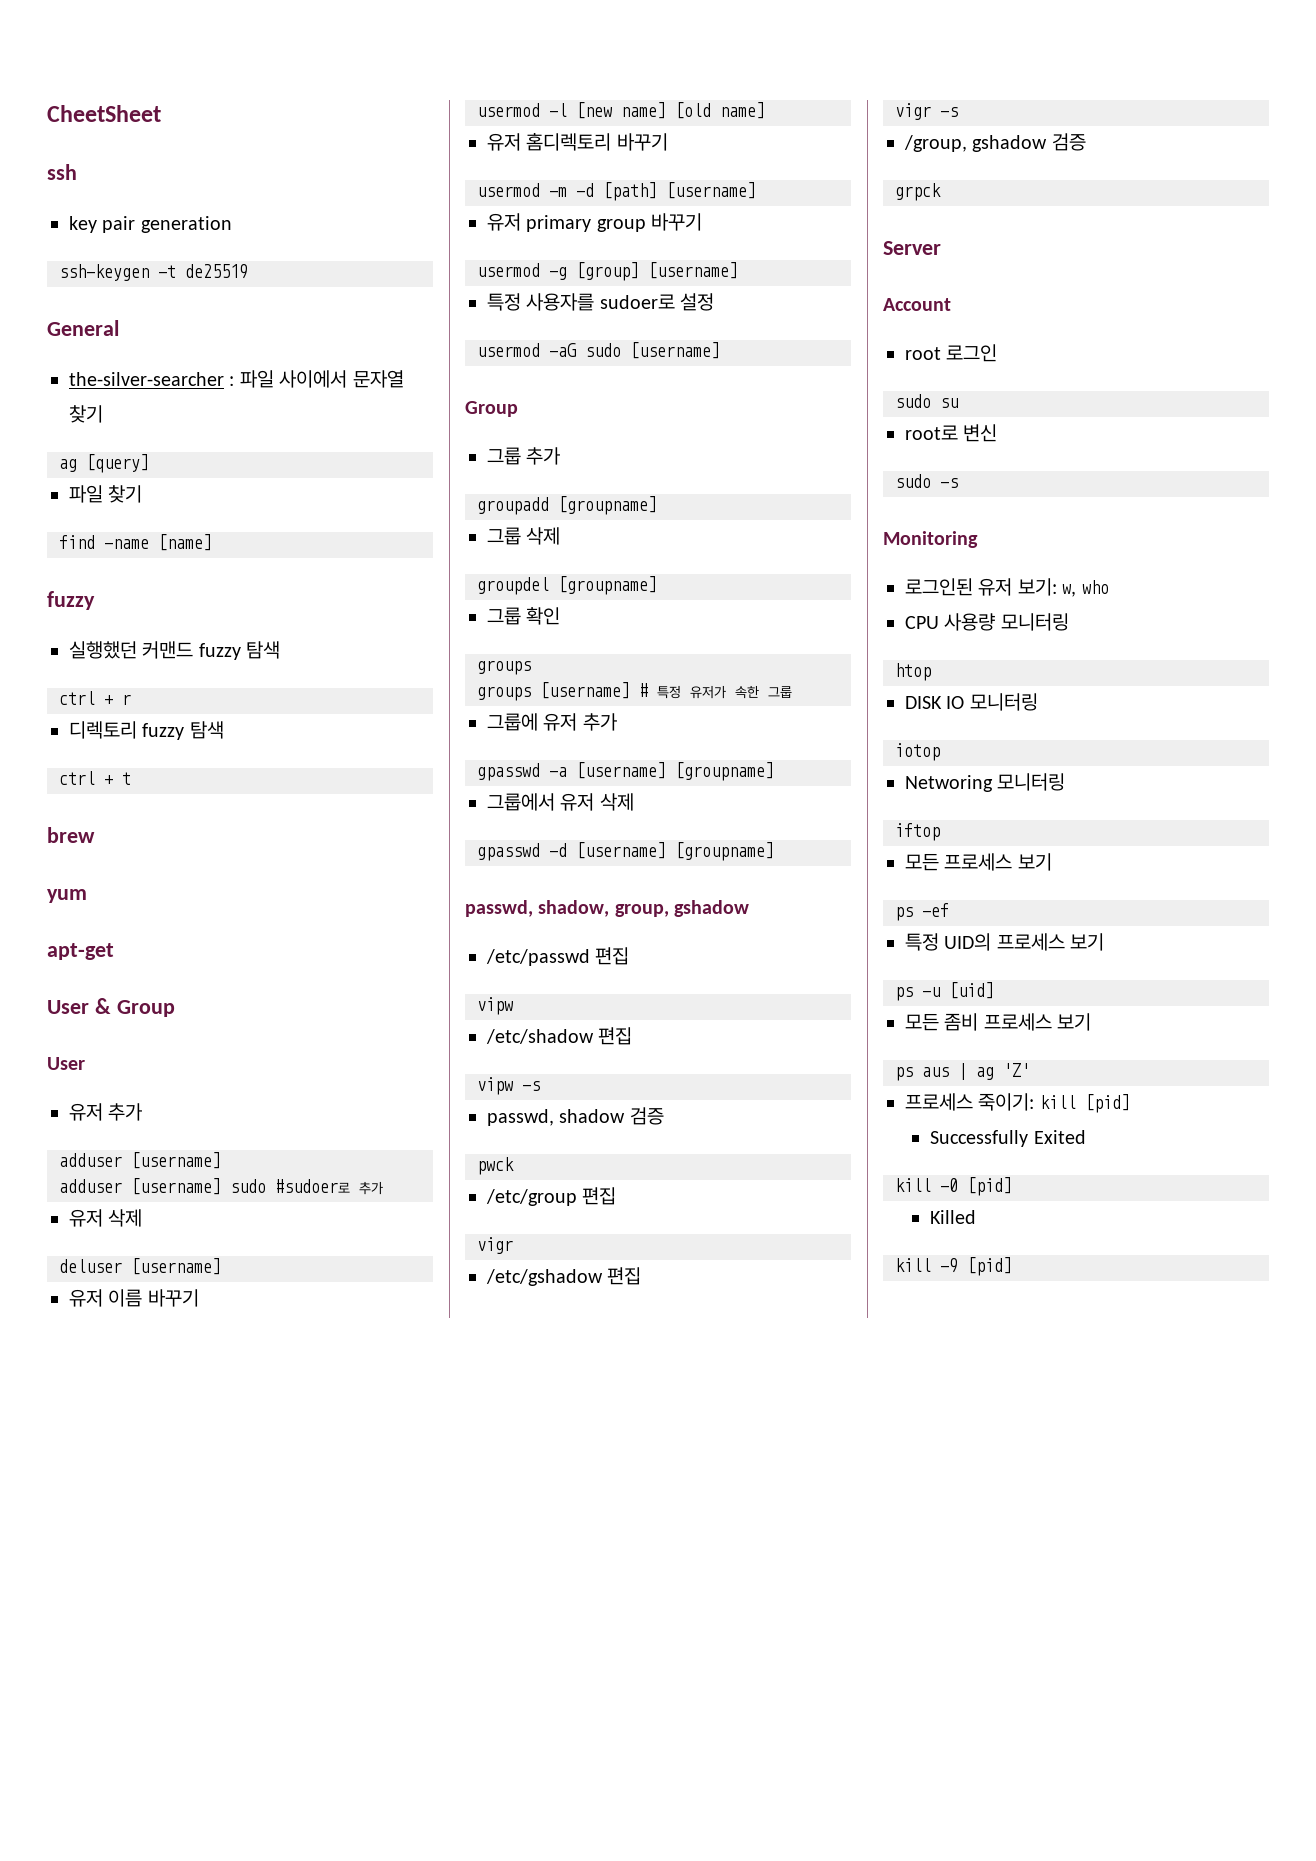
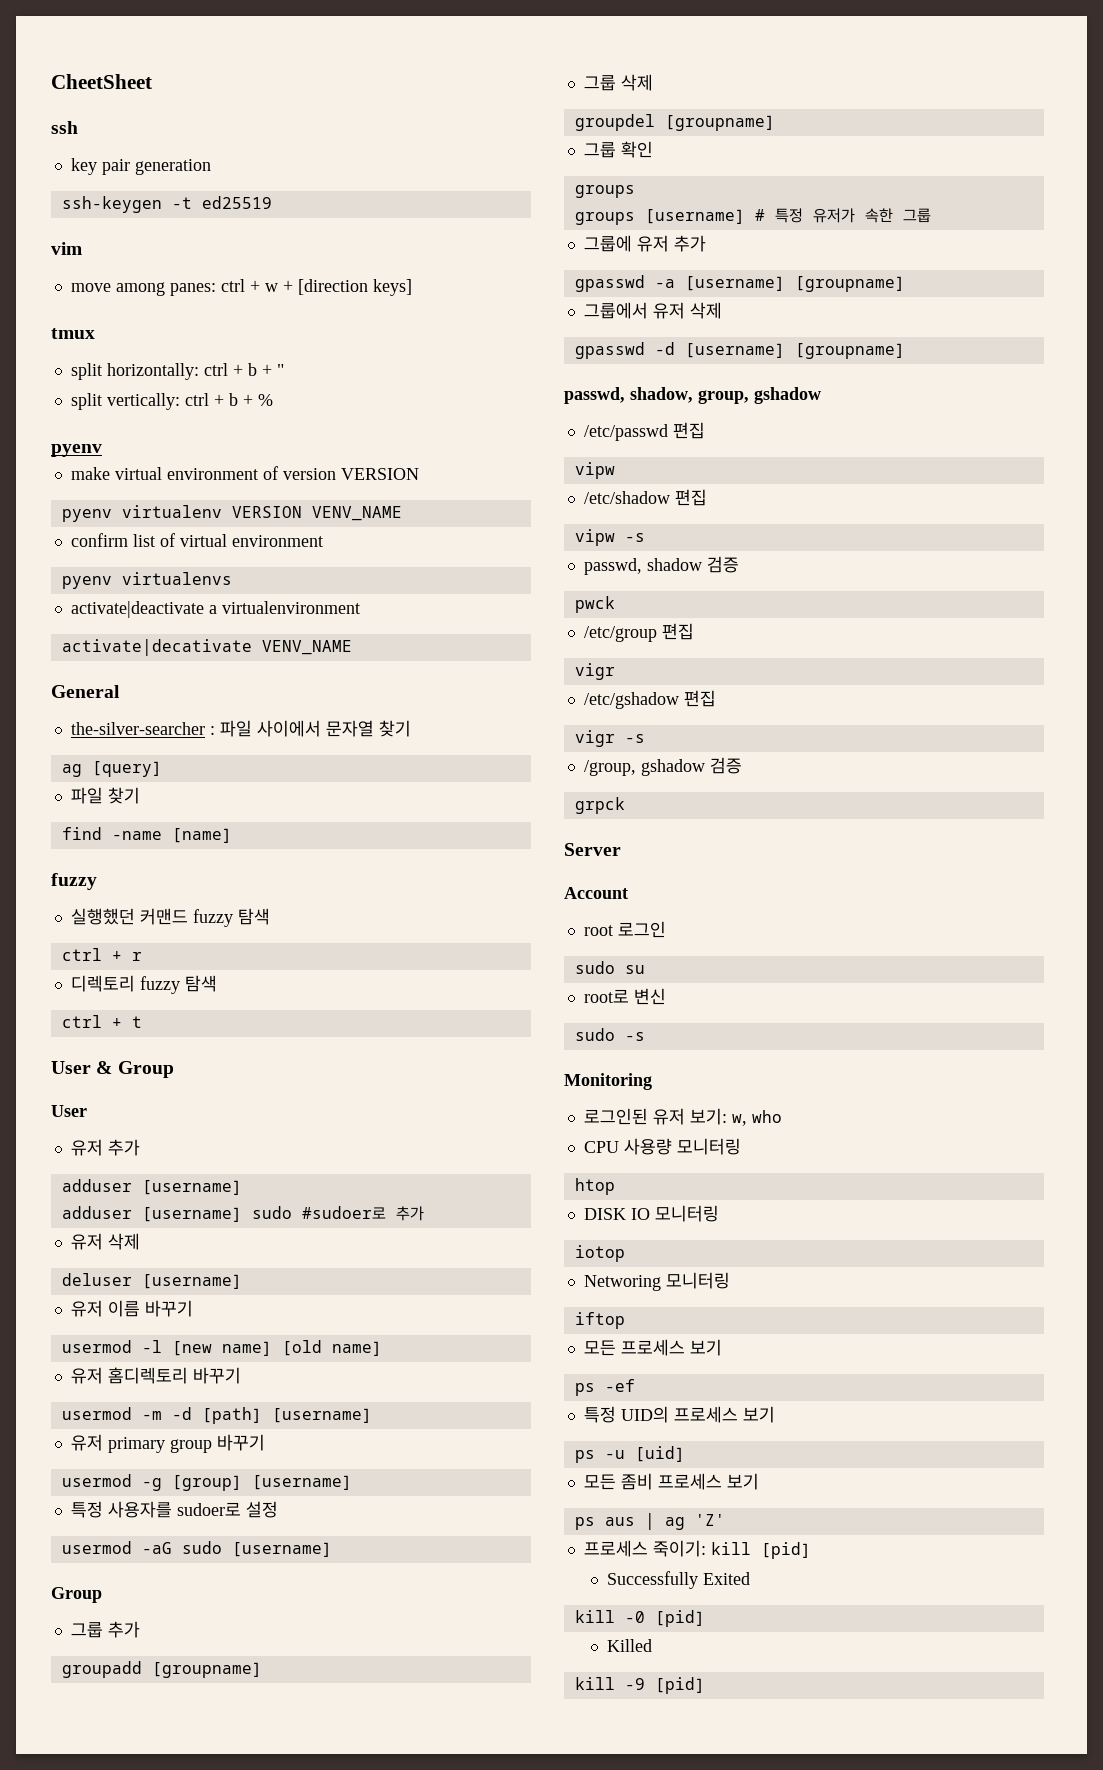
[185,264,248,279] de25519 -> [201,196,272,209] [51,242,82,255] [70,279,412,296] [51,328,95,339] [70,363,284,380] [70,393,273,410] [51,444,102,457] [70,466,419,480] [61,505,402,522] [70,533,323,547] [61,572,232,589] [70,601,360,618] [61,639,352,656] ed25519 // vim // move among panes: ctrl + w + [direction keys] // tmux // split horizontally: ctrl + b + " // split vertically: ctrl + b + % // pyenv // make virtual environment of version VERSION // pyenv virtualenv VERSION VENV_NAME // confirm list of virtual environment // pyenv virtualenvs // activate|deactivate a virtualenvironment // activate|decativate VENV_NAME
[47,827,95,843] [47,889,87,903] [47,943,114,960] // brew // yum // apt-get -> (142, 1022) none

